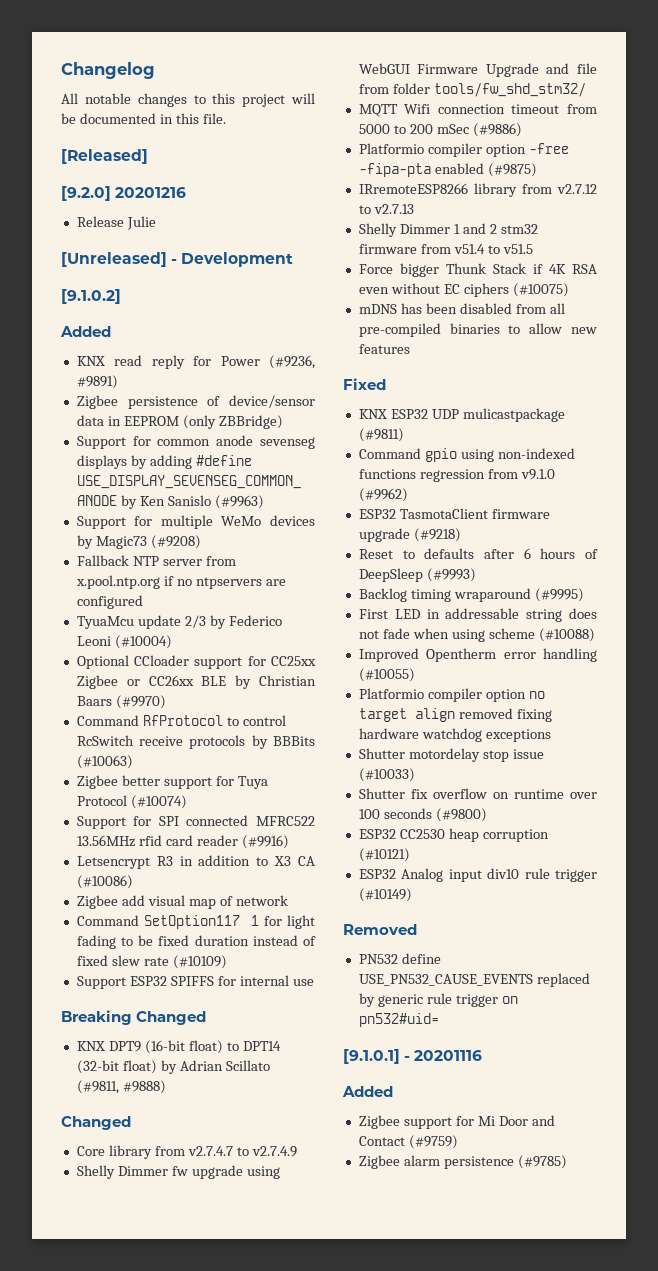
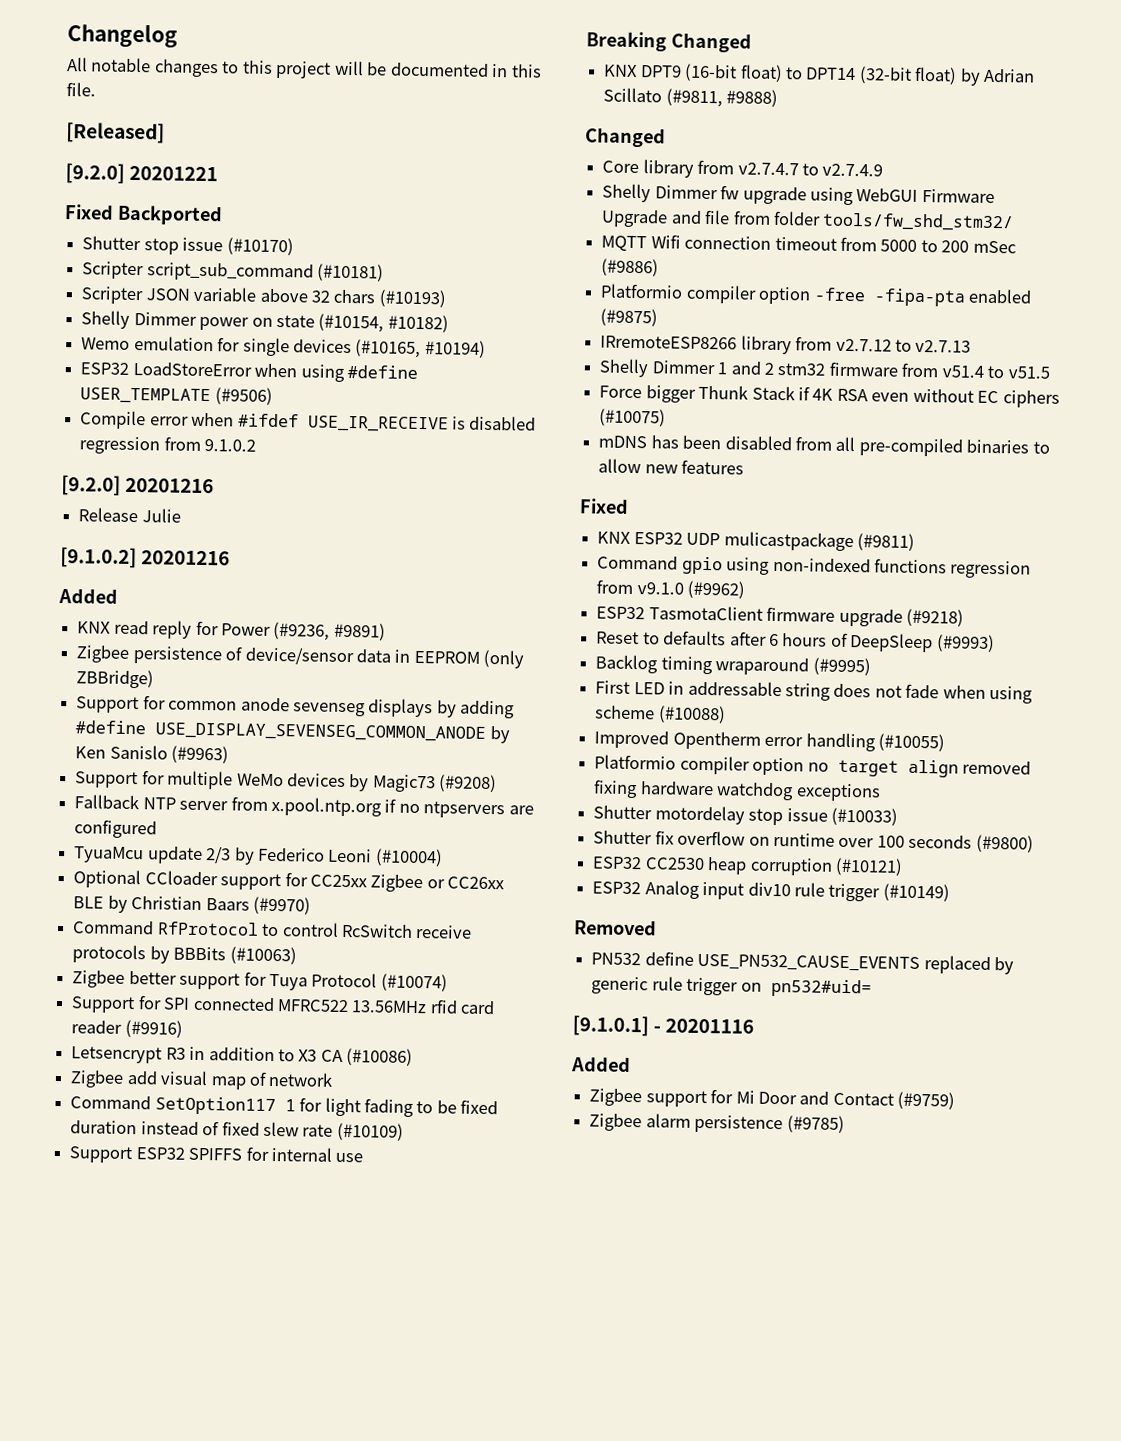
(148, 156) none -> [65,163,219,184] [64,204,223,226] [82,236,294,256] [82,261,385,282] [81,286,446,308] [81,310,449,333] [81,335,486,359] [80,361,418,382] [80,387,273,405] [80,410,537,433] [79,436,257,455] // [9.2.0] 20201221 // Fixed Backported // Shutter stop issue (#10170) // Scripter script_sub_command (#10181) // Scripter JSON variable above 32 chars (#10193) // Shelly Dimmer power on state (#10154, #10182) // Wemo emulation for single devices (#10165, #10194) // ESP32 LoadStoreError when using #define USER_TEMPLATE (#9506) // Compile error when #ifdef USE_IR_RECEIVE is disabled regression from 9.1.0.2
[61,252,294,267] // [Unreleased] - Development -> (181, 515) none
(121, 296) none -> [141,550,231,566] 20201216

